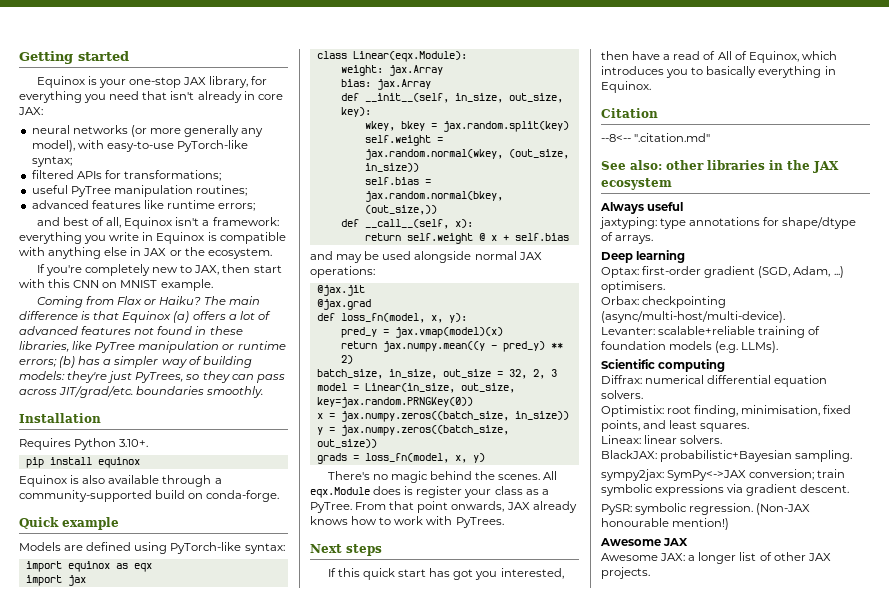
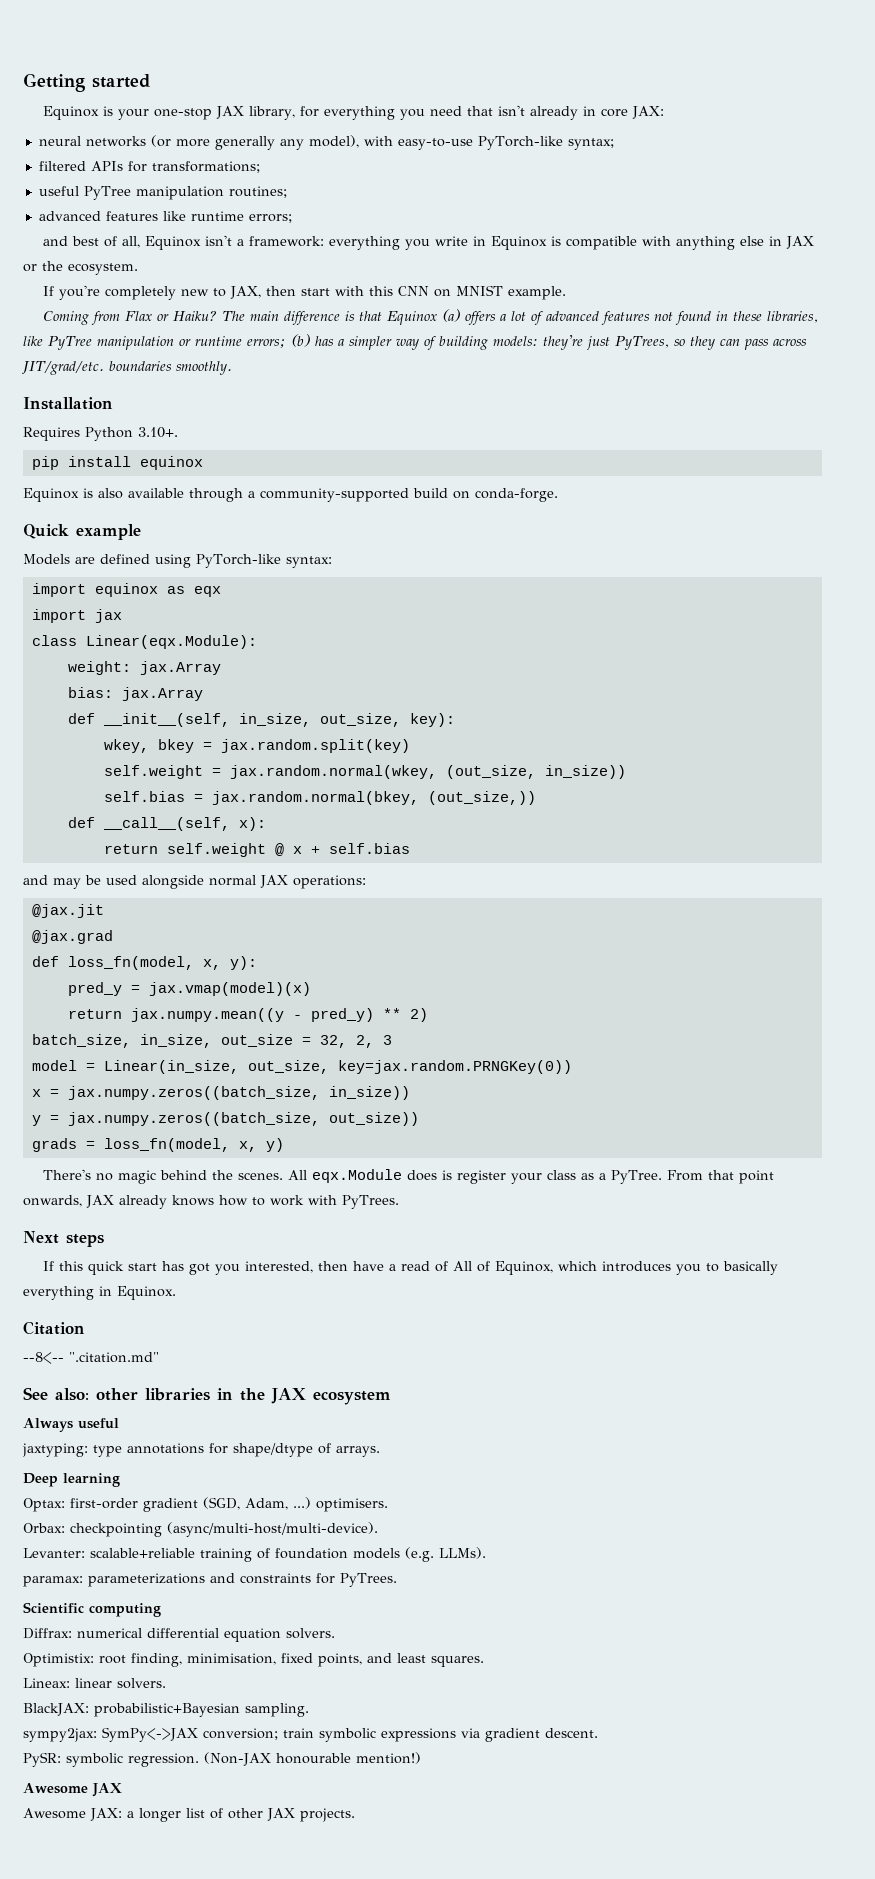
(779, 347) none -> [23,1573,397,1587] // paramax: parameterizations and constraints for PyTrees.

